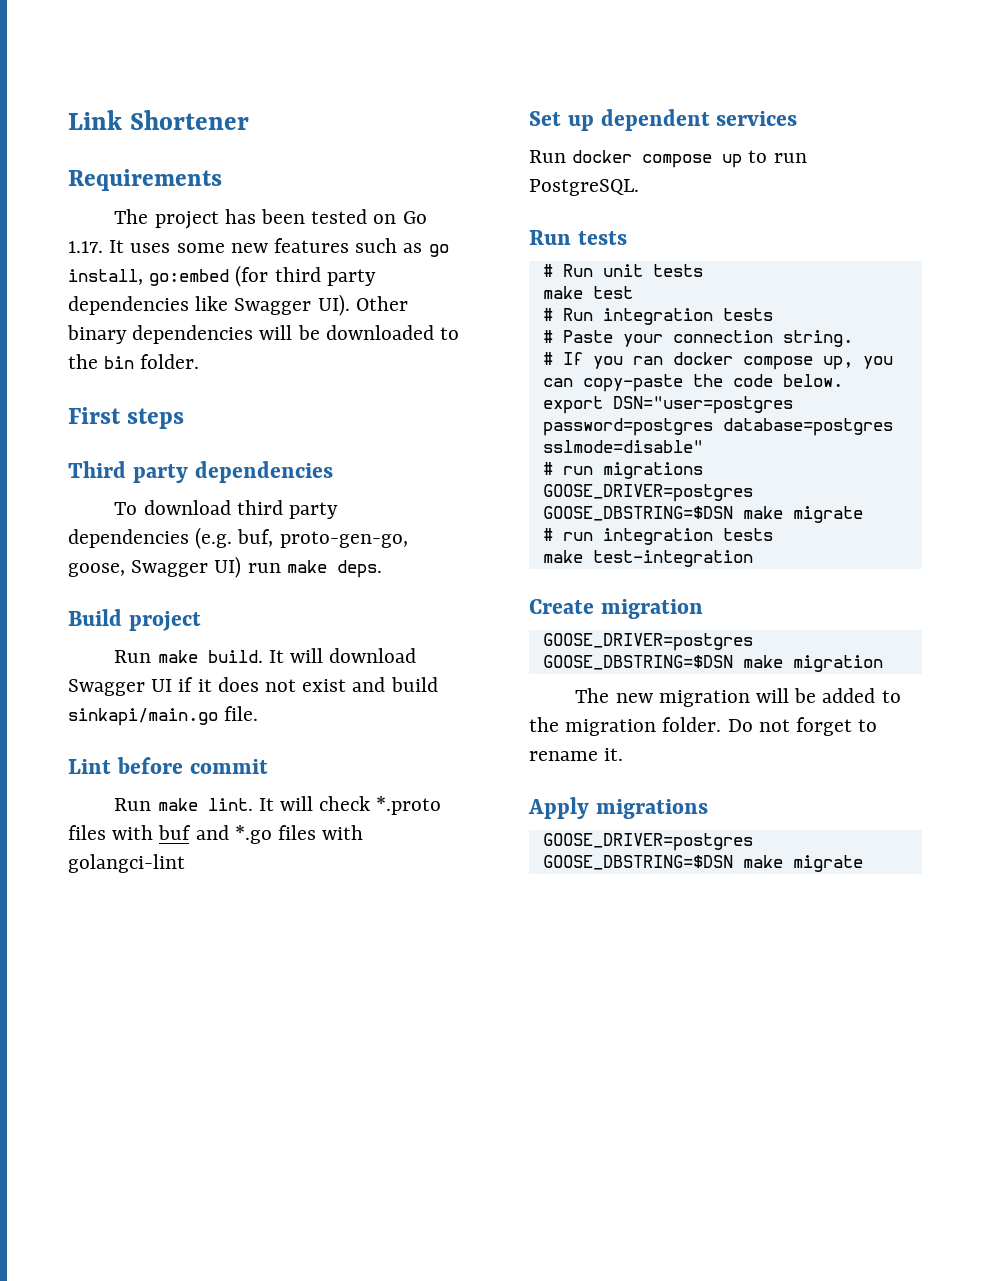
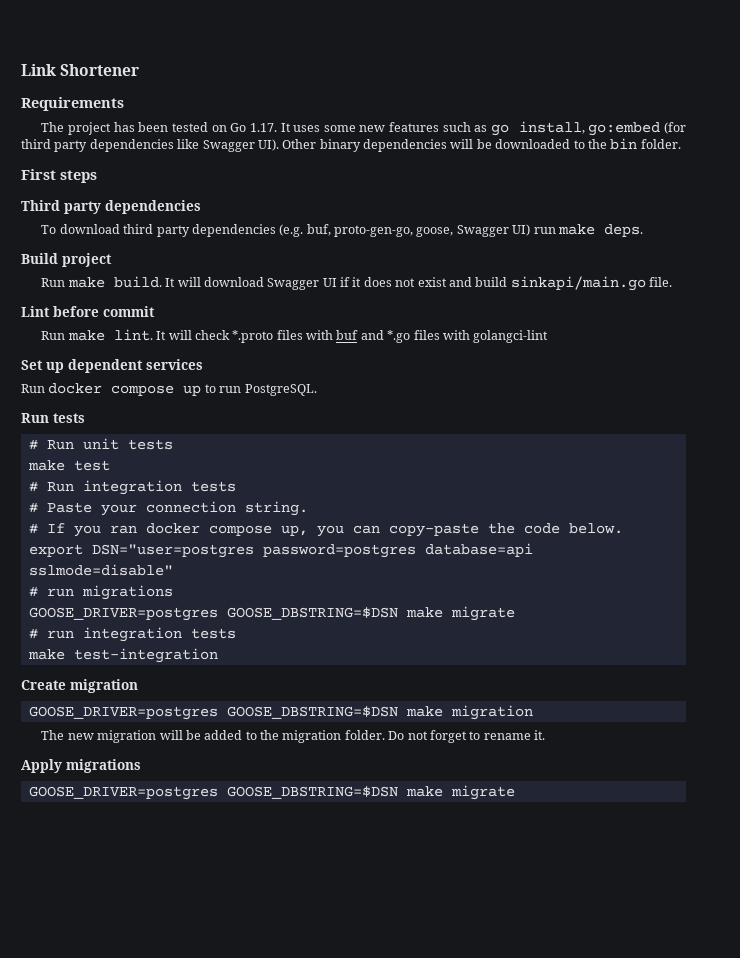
[722,418,893,436] database=postgres -> [424,543,533,557] database=api

